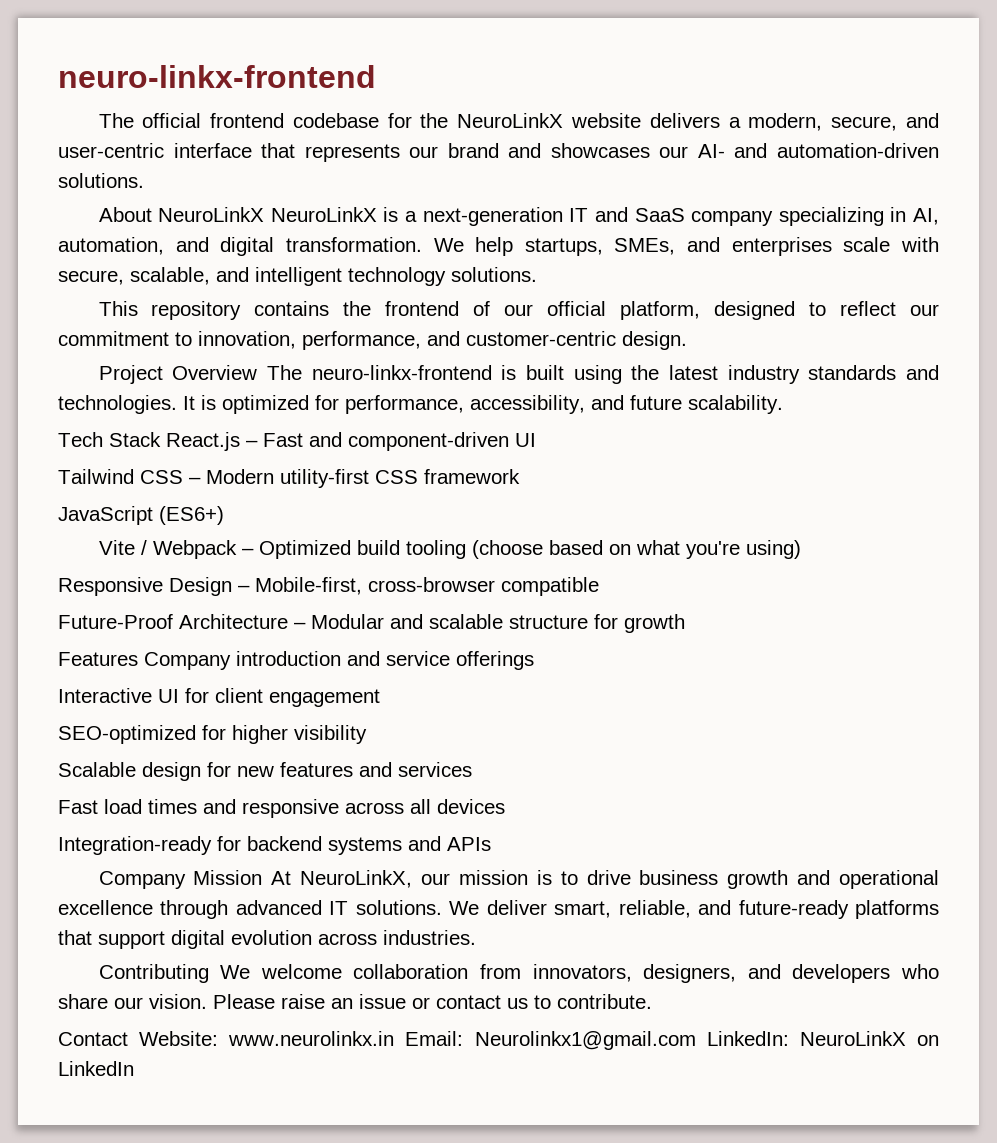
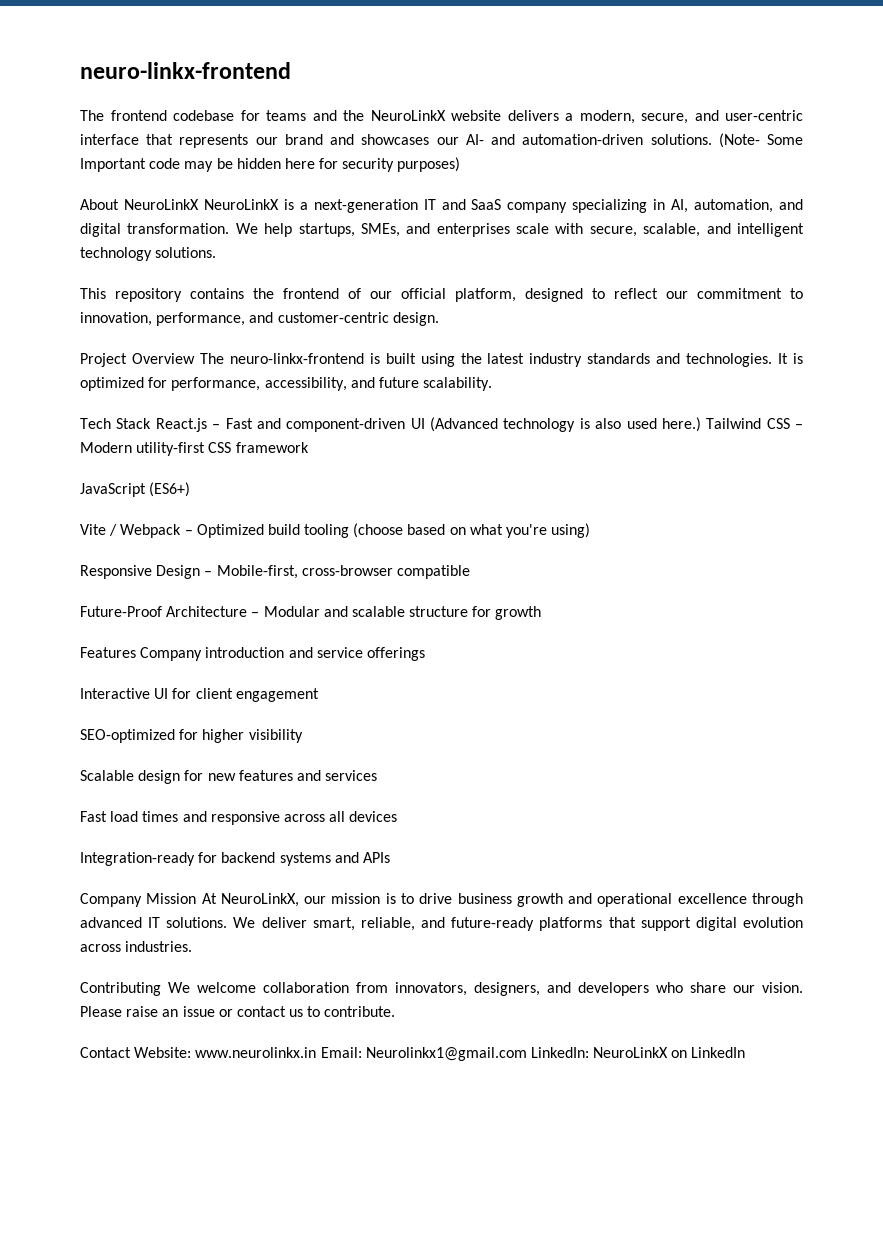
[142,113,202,128] official -> (104, 115) none
(412, 120) none -> [266,110,337,121] teams and
(144, 180) none -> [718,133,804,148] [80,157,461,172] (Note- Some Important code may be hidden here for security purposes)
(536, 440) // -> [430,417,701,432] (Advanced technology is also used here.)

